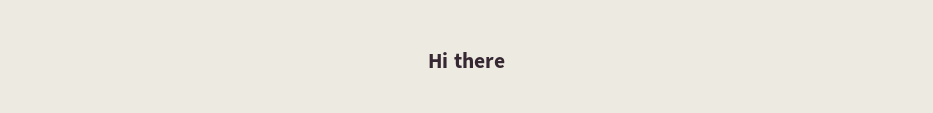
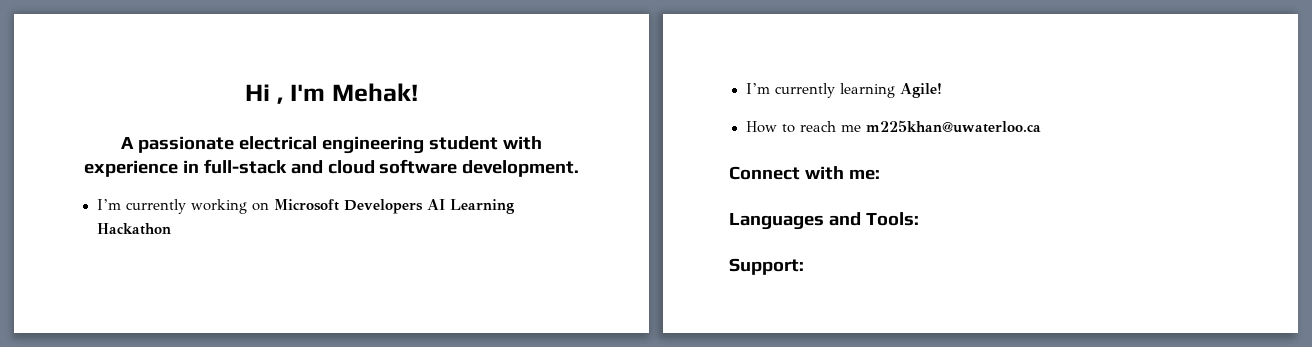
[453,52,505,68] there -> [277,83,418,104] [121,136,542,154] [83,159,580,177] [96,199,515,214] [96,223,171,235] [745,83,942,98] [745,120,1041,133] [729,166,880,180] [729,212,919,230] [729,258,804,275] , I'm Mehak! // A passionate electrical engineering student with experience in full-stack and cloud software development. // I’m currently working on Microsoft Developers AI Learning Hackathon // I’m currently learning Agile! // How to reach me m225khan@uwaterloo.ca // Connect with me: // Languages and Tools: // Support:

